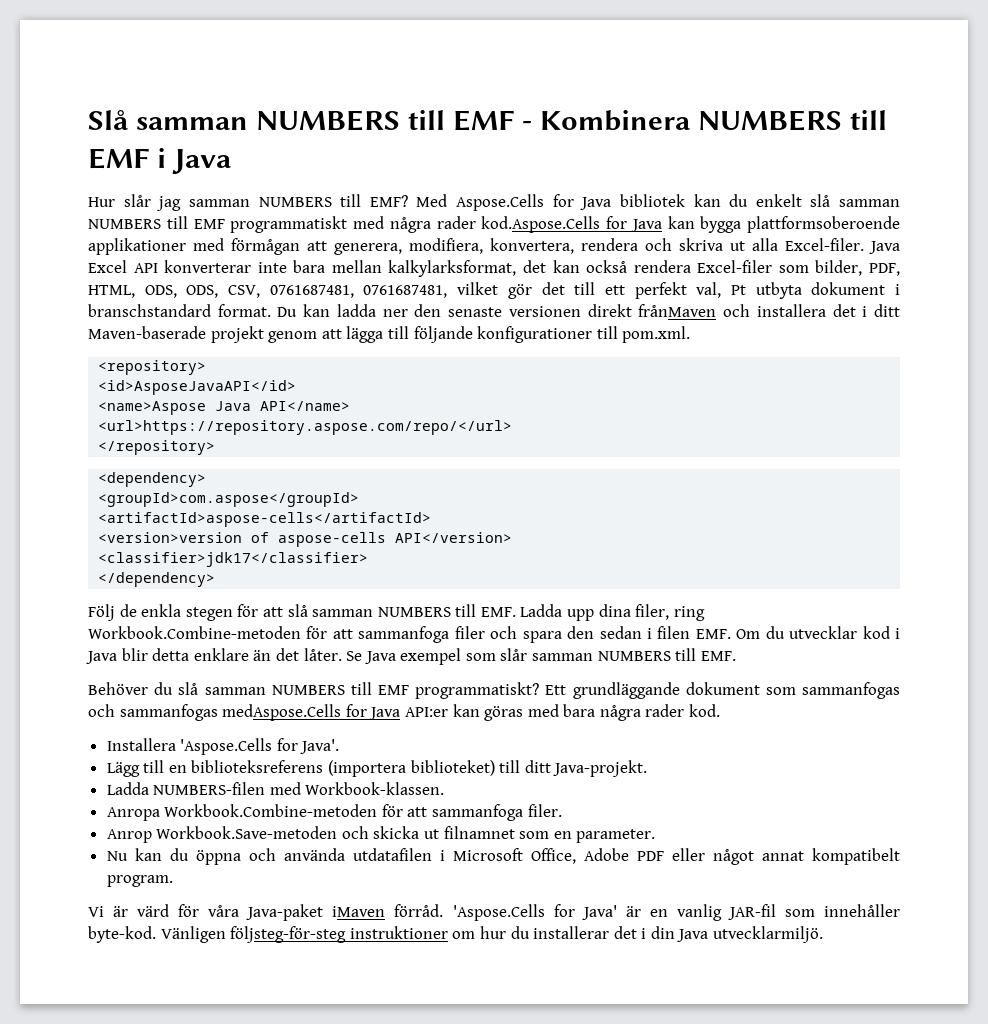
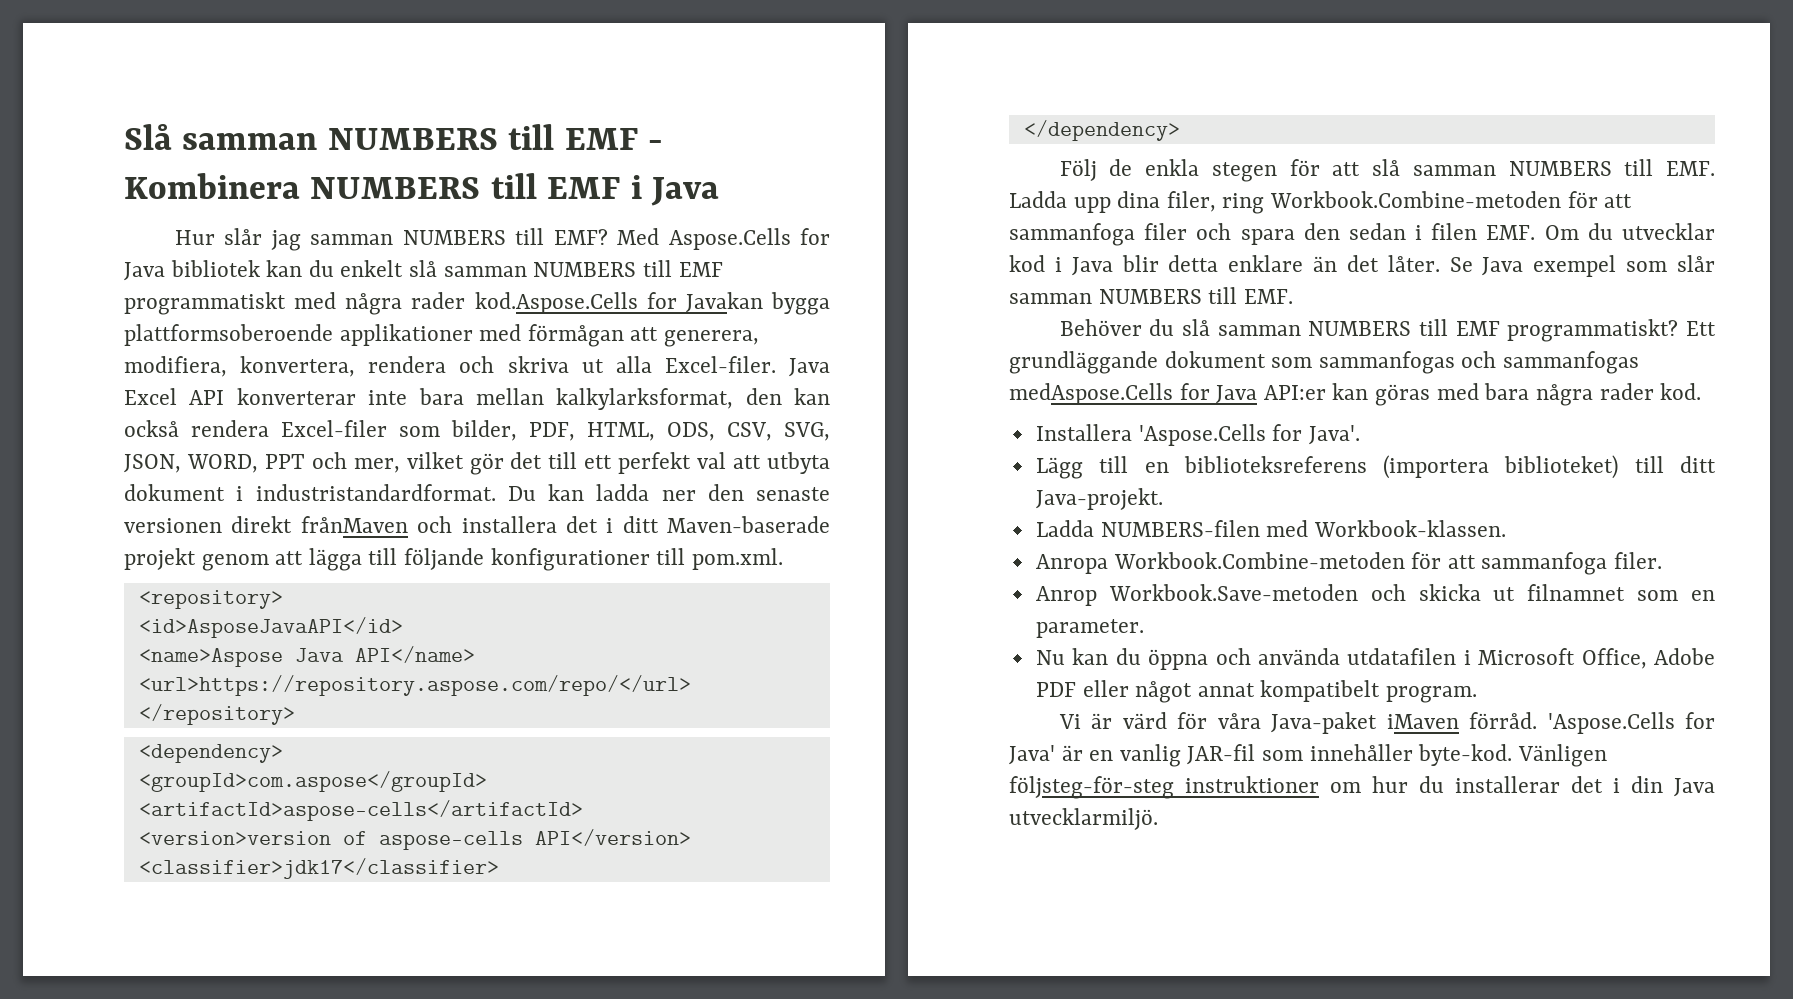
[630,216,695,232] Java kan -> [685,292,763,313] Javakan
[523,260,546,273] det -> [745,388,782,405] den
[186,285,448,298] ODS, CSV, 0761687481, 0761687481, -> [727,422,830,441] [124,452,400,473] CSV, SVG, JSON, WORD, PPT och mer,
[696,282,746,298] val, Pt -> [697,452,762,469] val att
[88,304,271,317] branschstandard format. -> [255,484,496,501] industristandardformat.

